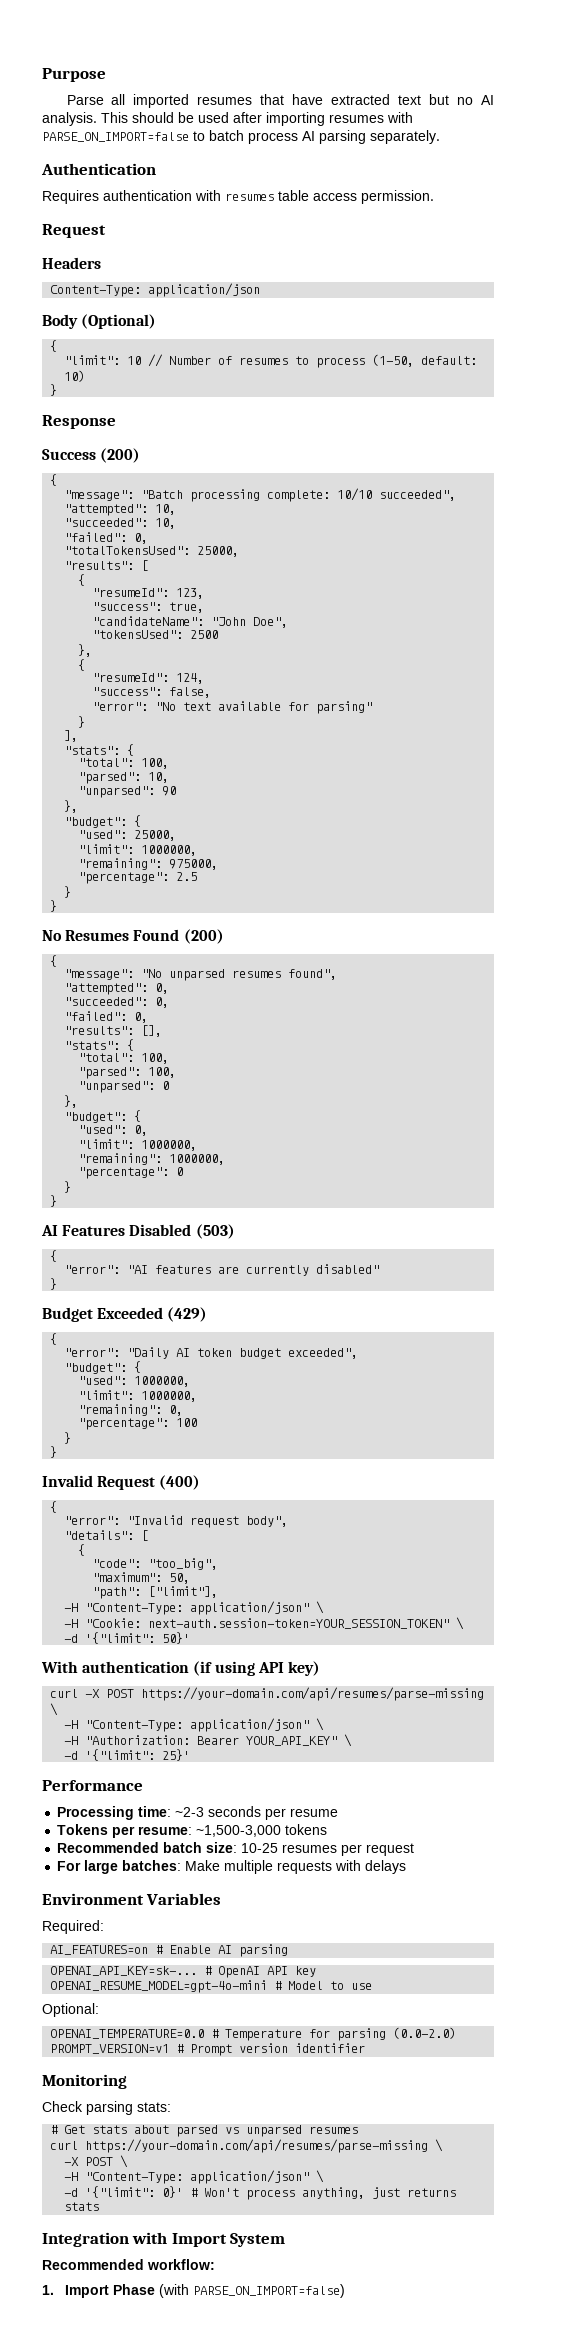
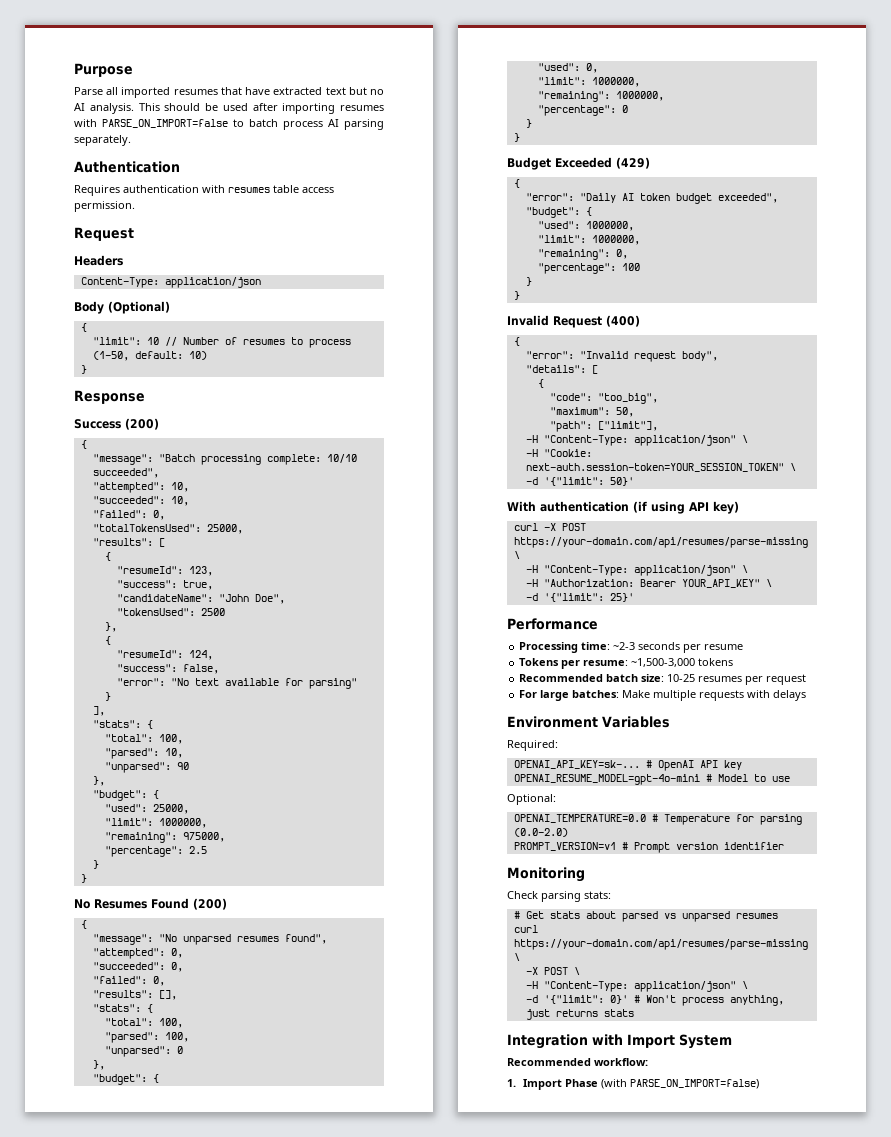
[41,1224,235,1239] [50,1250,58,1262] [64,1264,380,1276] [50,1278,58,1290] // AI Features Disabled (503) // { // "error": "AI features are currently disabled" // } -> (520, 137) none
[50,1944,289,1957] // AI_FEATURES=on # Enable AI parsing -> (558, 745) none

